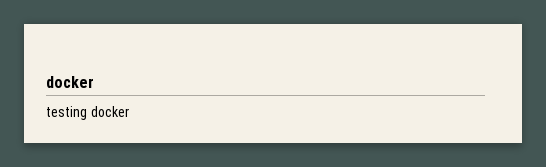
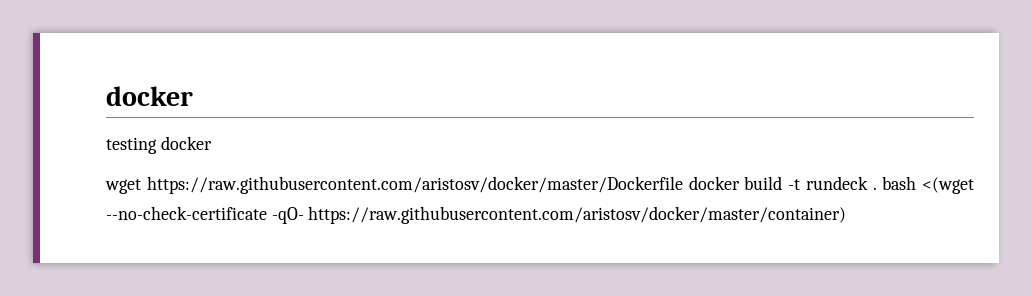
(129, 111) none -> [105,176,974,194] [106,206,847,224] // wget https://raw.githubusercontent.com/aristosv/docker/master/Dockerfile docker build -t rundeck . bash <(wget --no-check-certificate -qO- https://raw.githubusercontent.com/aristosv/docker/master/container)

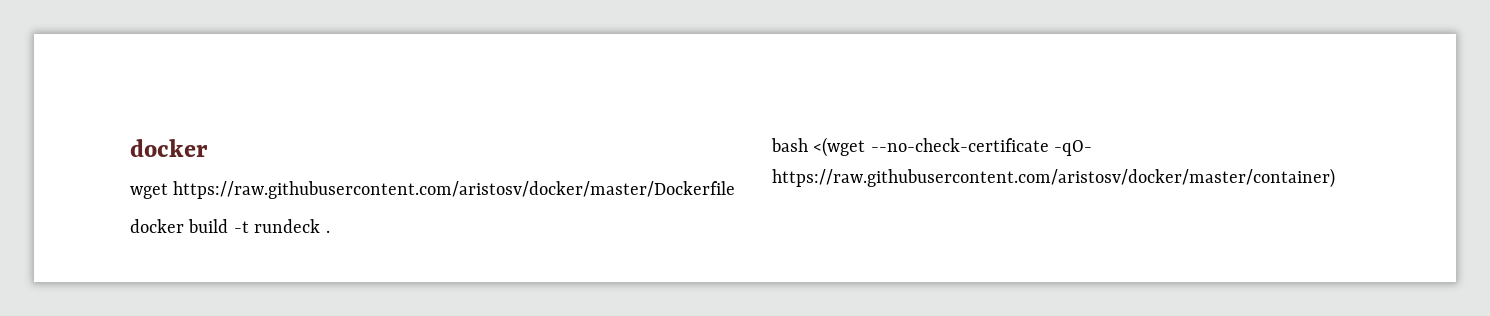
[106,86,193,106] [106,136,212,154] docker // testing docker -> [130,139,208,157] docker
(683, 185) none -> (736, 190) //
(877, 188) none -> (330, 231) //

